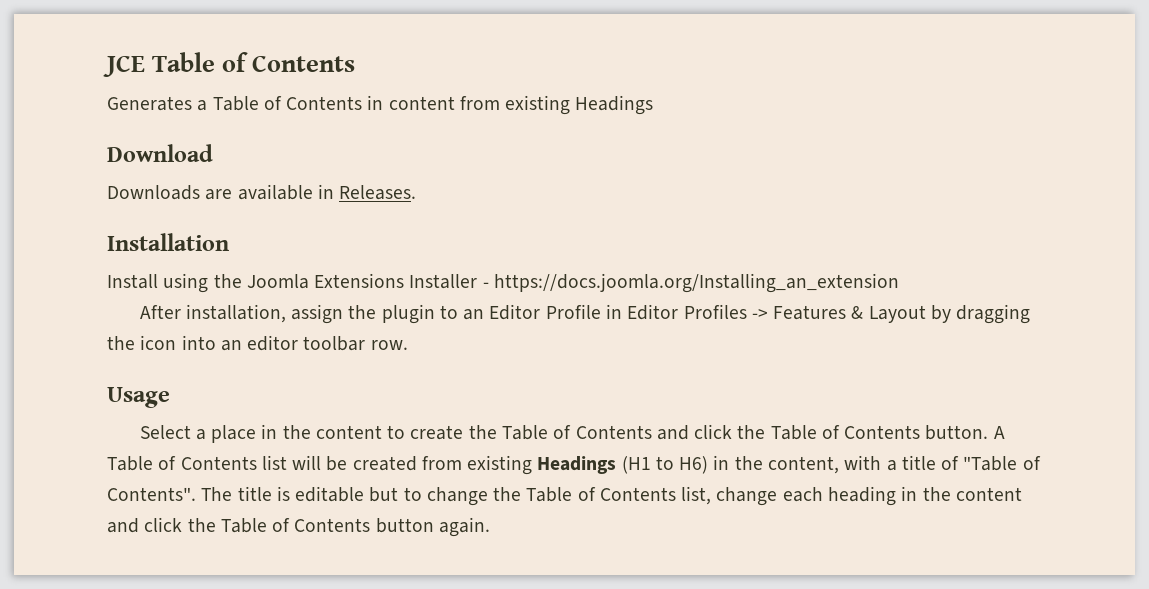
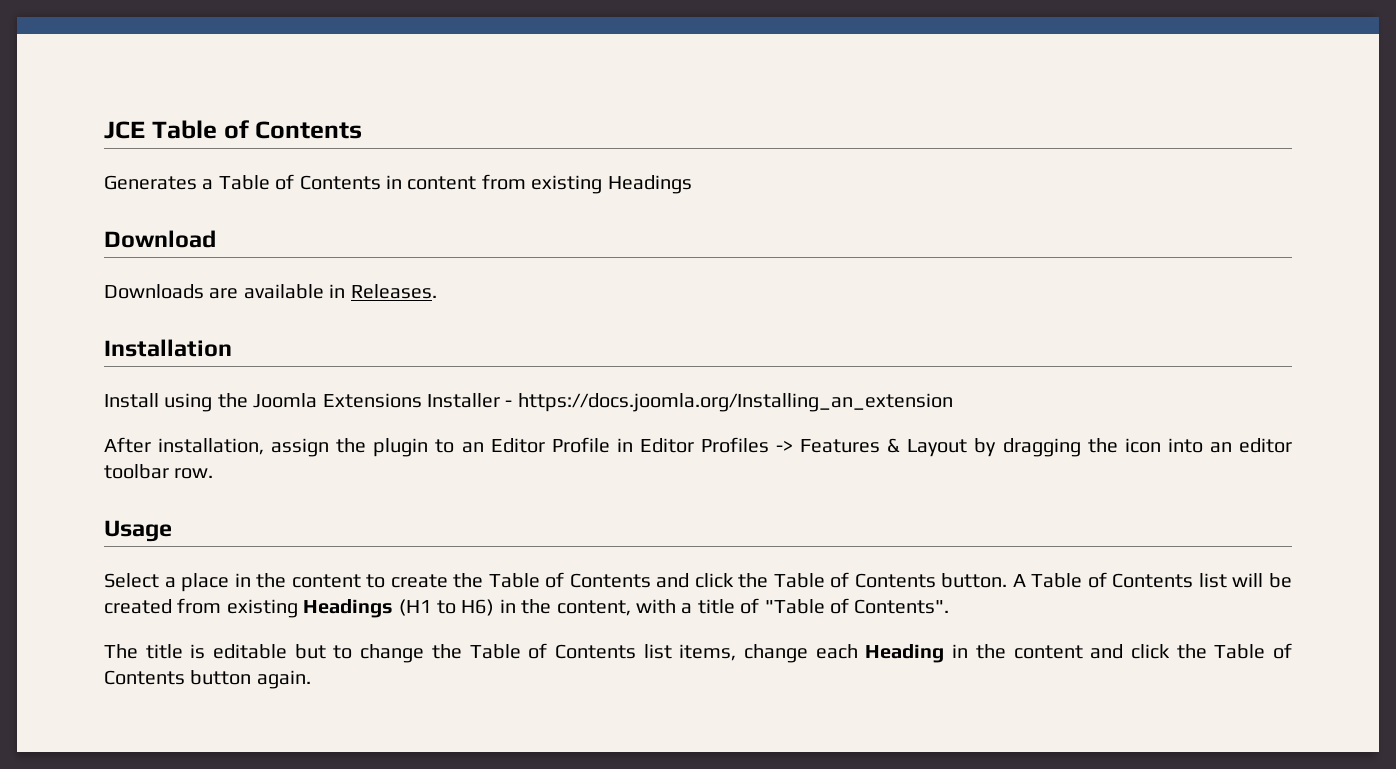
(196, 494) none -> (950, 606) //
[681,486,712,505] list, -> [643,644,737,661] list items,
[827,486,896,506] heading -> [865,644,945,663] Heading

